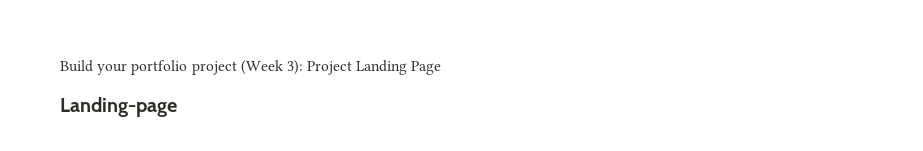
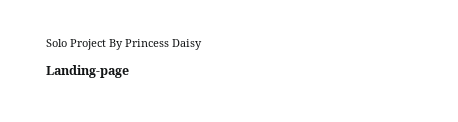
[60,60,442,75] Build your portfolio project (Week 3): Project Landing Page -> [46,39,202,50] Solo Project By Princess Daisy

